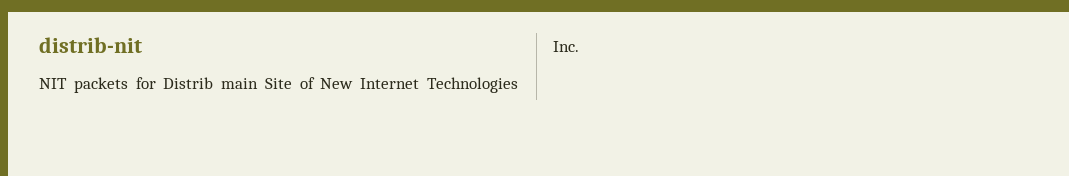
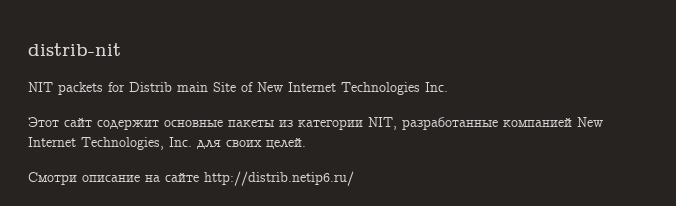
(579, 46) none -> [28,117,603,130] [28,137,306,150] [28,171,354,186] // Этот сайт содержит основные пакеты из категории NIT, разработанные компанией New Internet Technologies, Inc. для своих целей. // Смотри описание на сайте http://distrib.netip6.ru/

